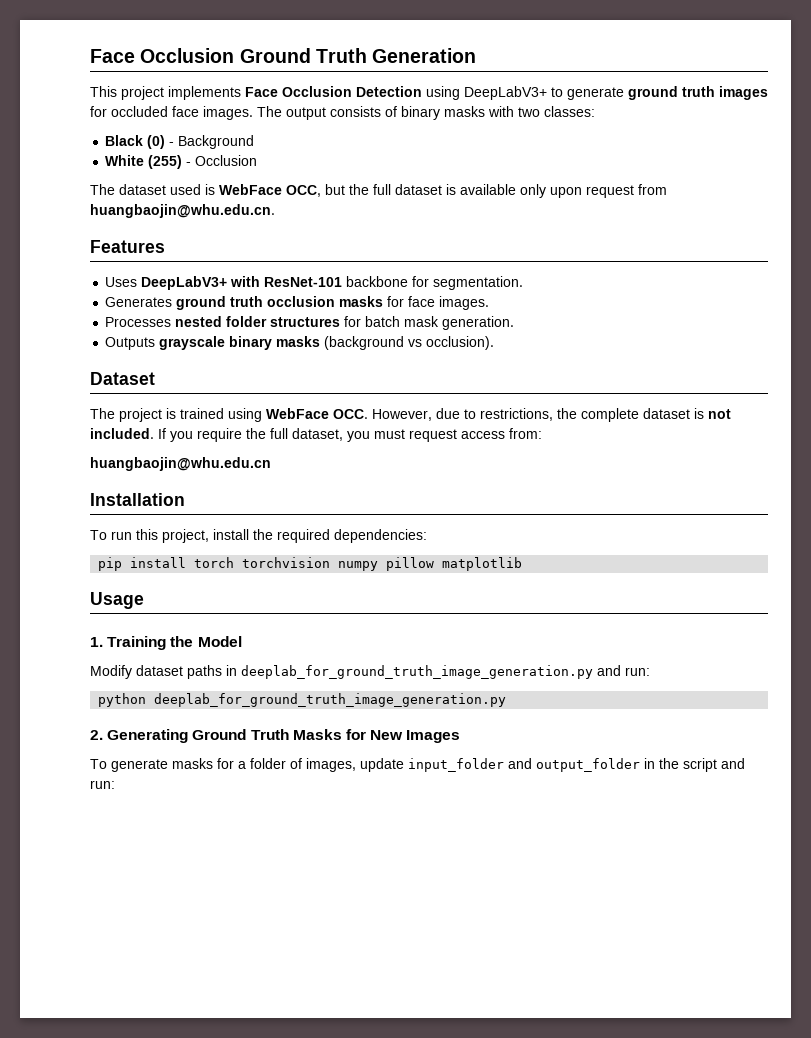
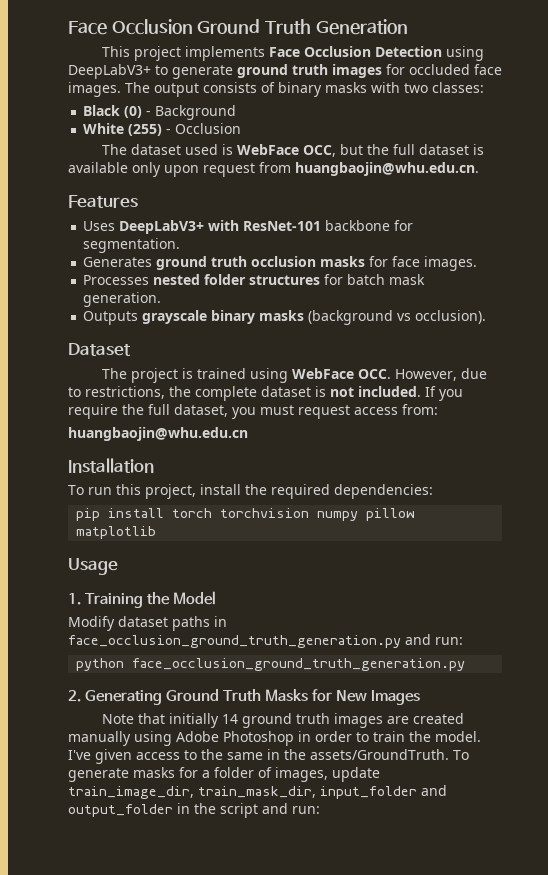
[241,665,593,679] deeplab_for_ground_truth_image_generation.py -> [68,635,401,648] face_occlusion_ground_truth_generation.py
[154,693,507,707] deeplab_for_ground_truth_image_generation.py -> [132,658,466,671] face_occlusion_ground_truth_generation.py
(461, 736) none -> [101,713,464,728] [68,731,481,746] [68,749,449,764] Note that initially 14 ground truth images are created manually using Adobe Photoshop in order to train the model. I've given access to the same in the assets/GroundTruth.
(404, 765) none -> [68,786,316,799] train_image_dir, train_mask_dir,

